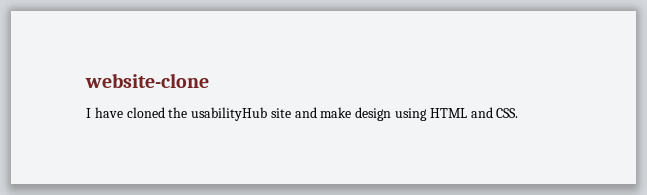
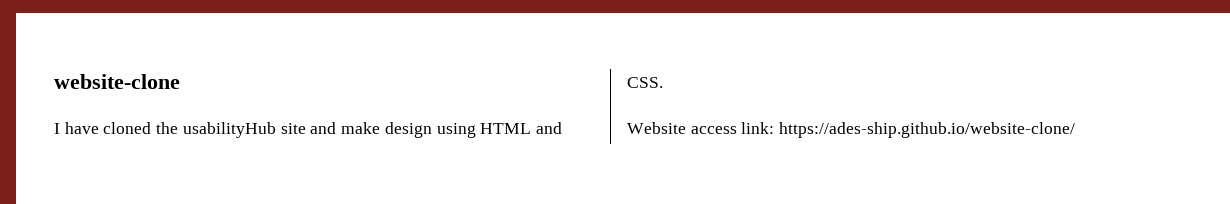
(519, 113) none -> [627,122,1076,138] // Website access link: https://ades-ship.github.io/website-clone/

